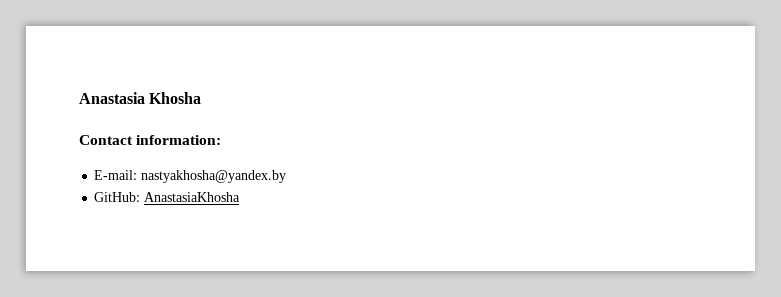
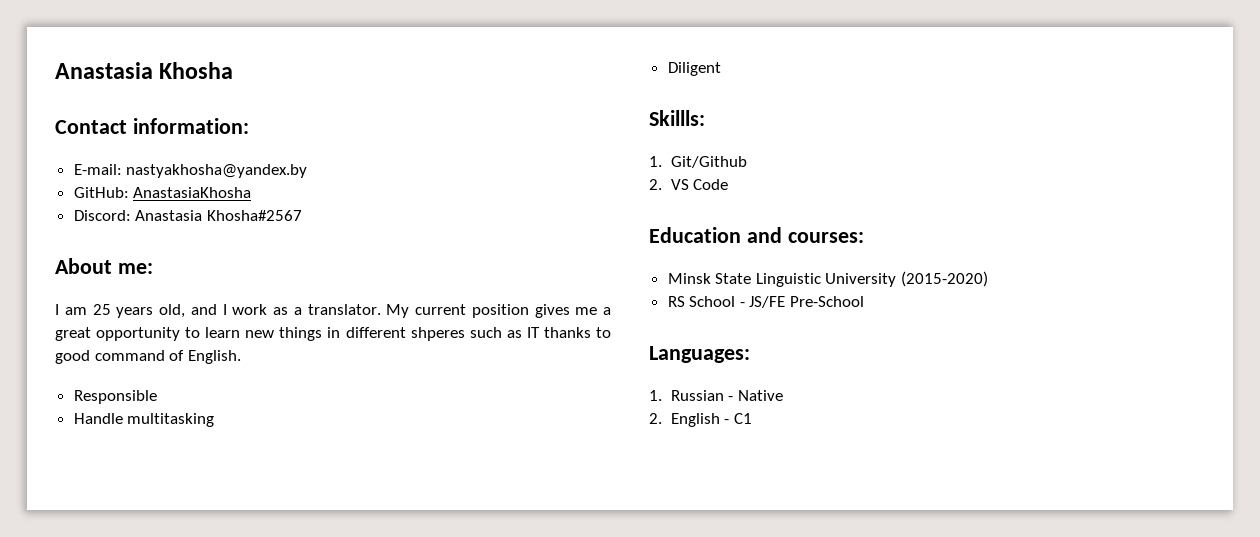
(241, 197) none -> [73,210,302,221] [55,258,153,274] [55,304,611,318] [55,327,612,341] [55,350,241,364] [73,390,157,404] [73,413,215,427] [667,62,721,76] [649,110,705,126] [649,156,747,168] [649,179,729,190] [649,227,864,243] [667,271,989,287] [667,296,865,308] [649,346,750,363] [649,390,783,401] [649,413,752,427] // Discord: Anastasia Khosha#2567 // About me: // I am 25 years old, and I work as a translator. My current position gives me a great opportunity to learn new things in different shperes such as IT thanks to good command of English. // Responsible // Handle multitasking // Diligent // Skillls: // 1. Git/Github // 2. VS Code // Education and courses: // Minsk State Linguistic University (2015-2020) // RS School - JS/FE Pre-School // Languages: // 1. Russian - Native // 2. English - C1

